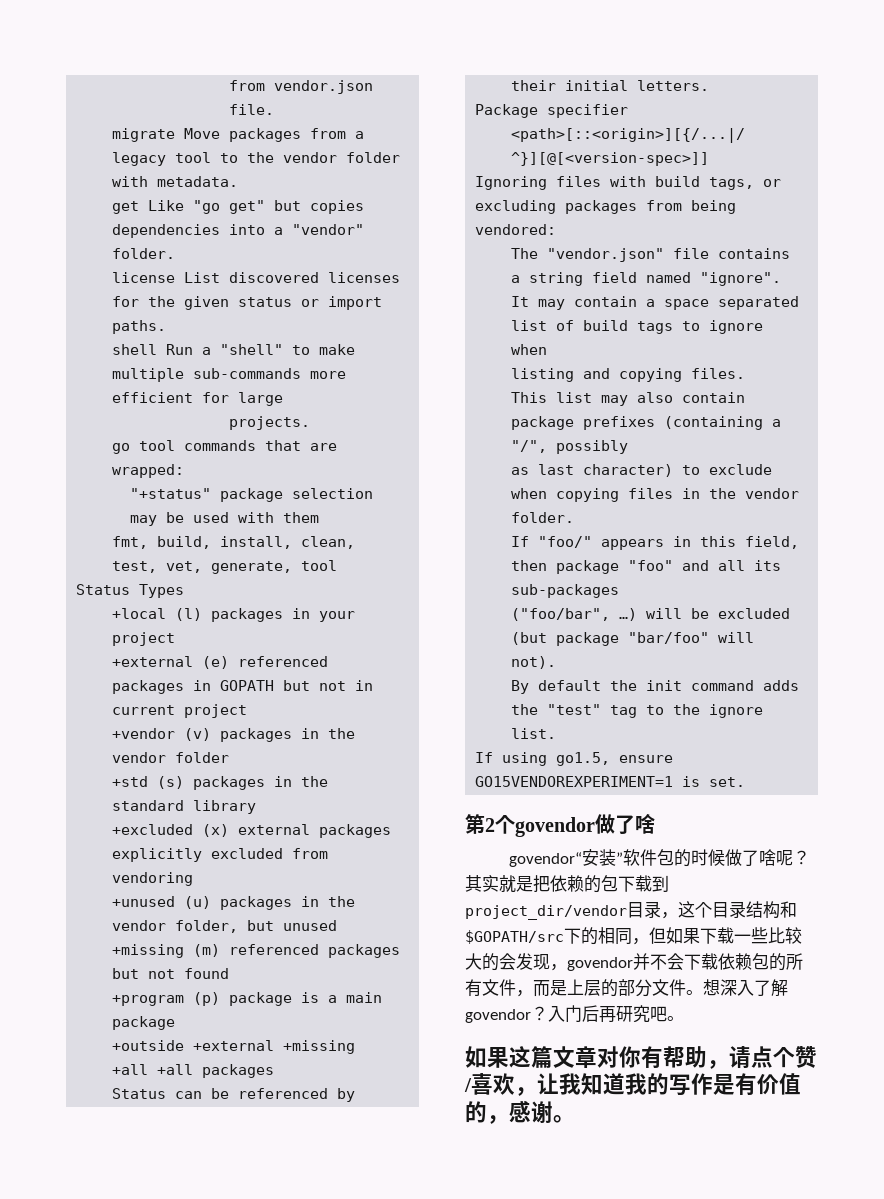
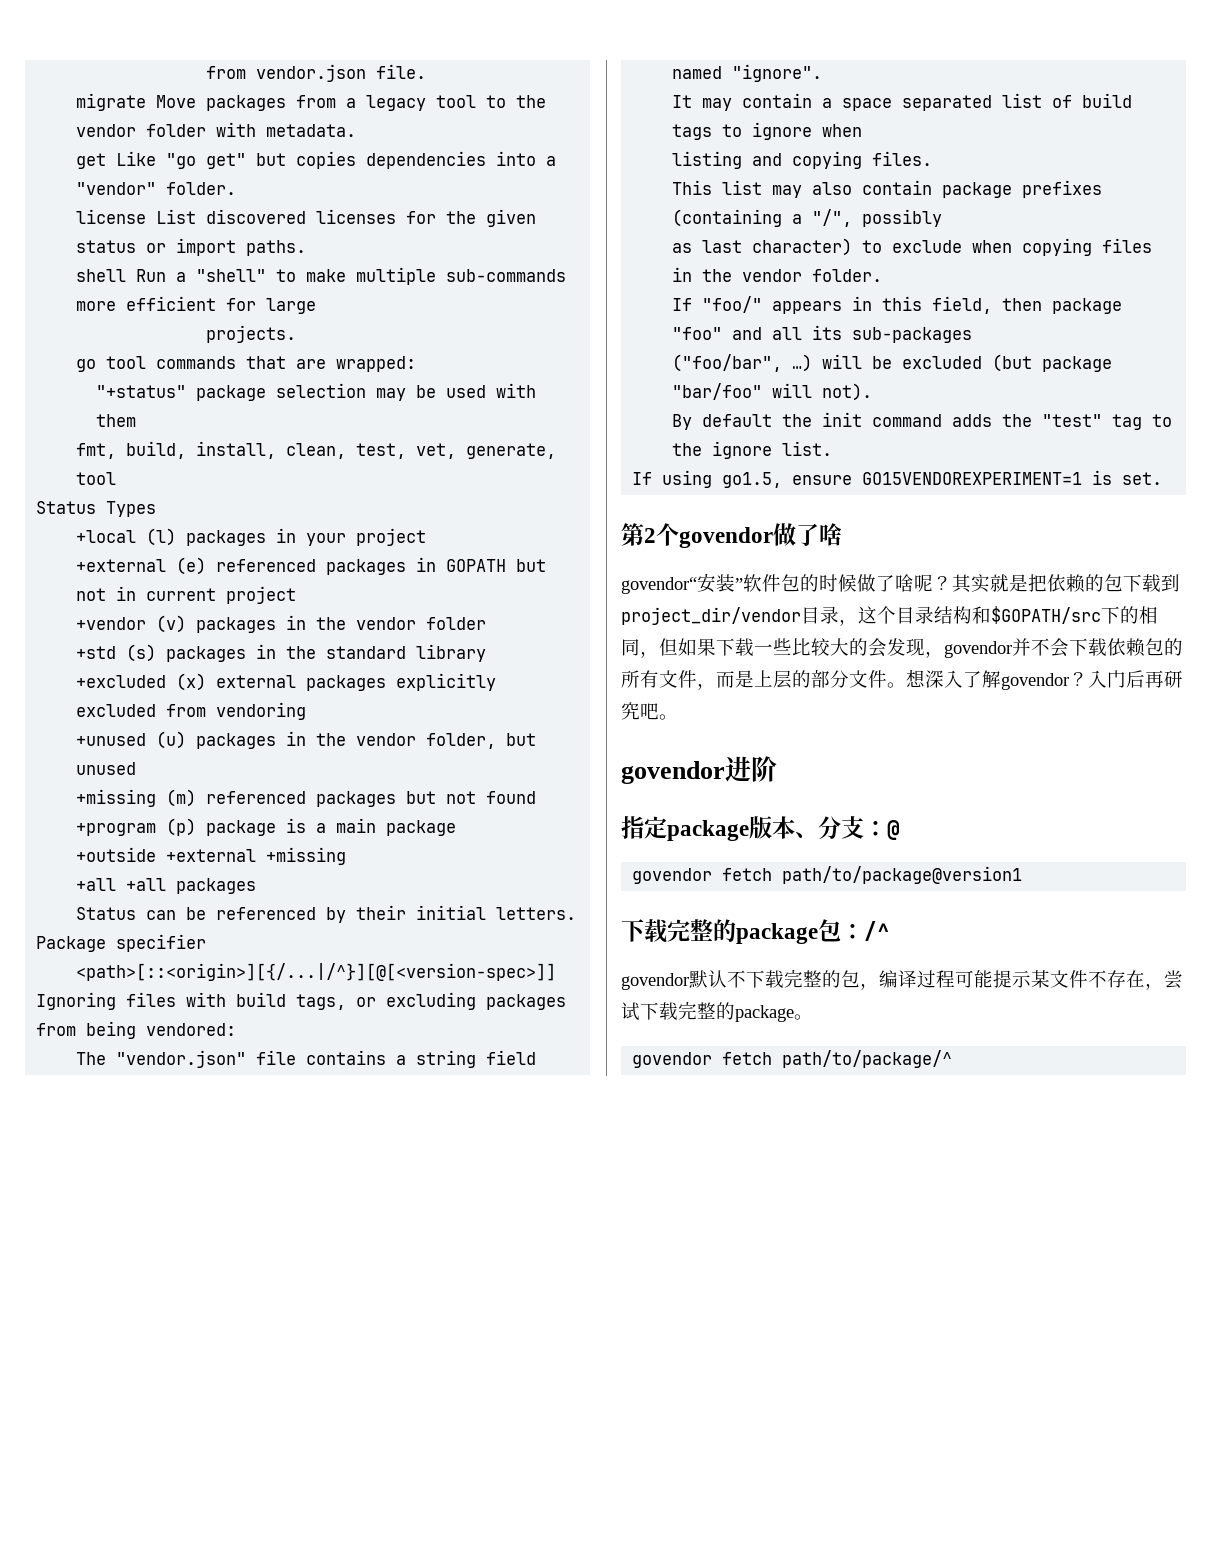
[465,1046,817,1069] [464,1073,801,1096] [465,1100,575,1124] 如果这篇文章对你有帮助，请点个赞/喜欢，让我知道我的写作是有价值的，感谢。 -> [621,756,777,784] [621,816,900,841] [632,866,1023,884] [621,919,890,944] [621,969,1183,990] [621,1001,813,1022] [632,1050,953,1068] govendor进阶 // 指定package版本、分支：@ // govendor fetch path/to/package@version1 // 下载完整的package包：/^ // govendor默认不下载完整的包，编译过程可能提示某文件不存在，尝试下载完整的package。 // govendor fetch path/to/package/^

